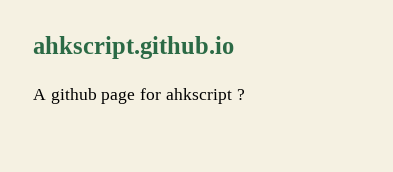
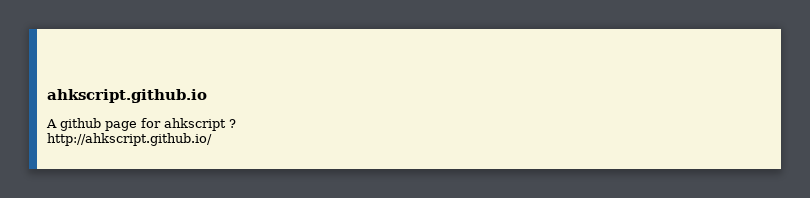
(245, 94) none -> [47,133,212,146] // http://ahkscript.github.io/

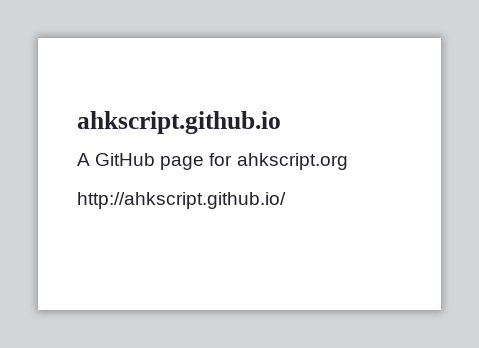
[60,118,101,131] github -> [95,153,156,166] GitHub
[164,118,236,131] ahkscript ? -> [236,153,348,170] ahkscript.org

